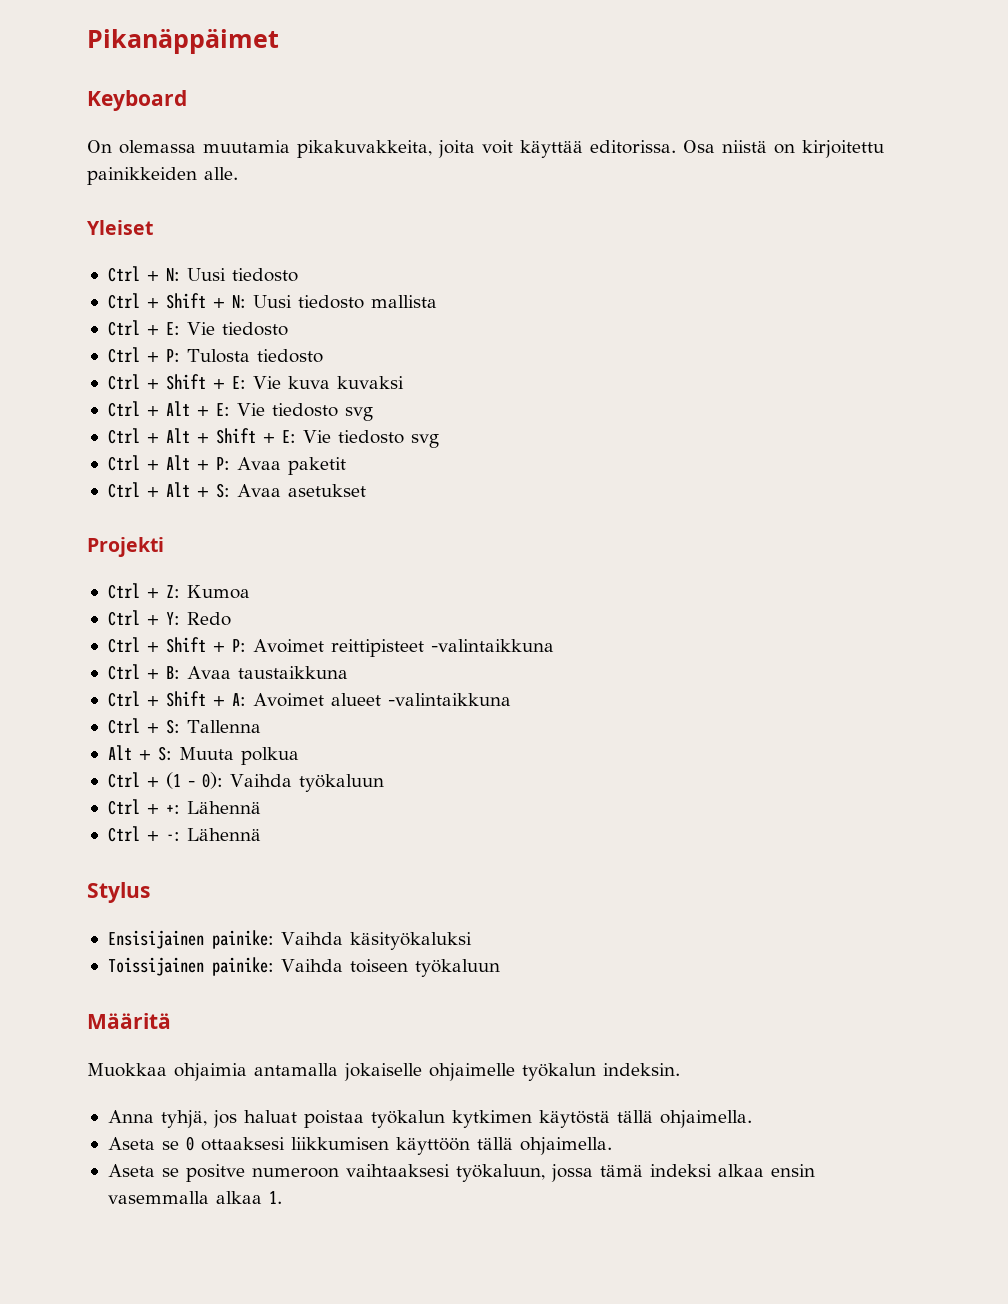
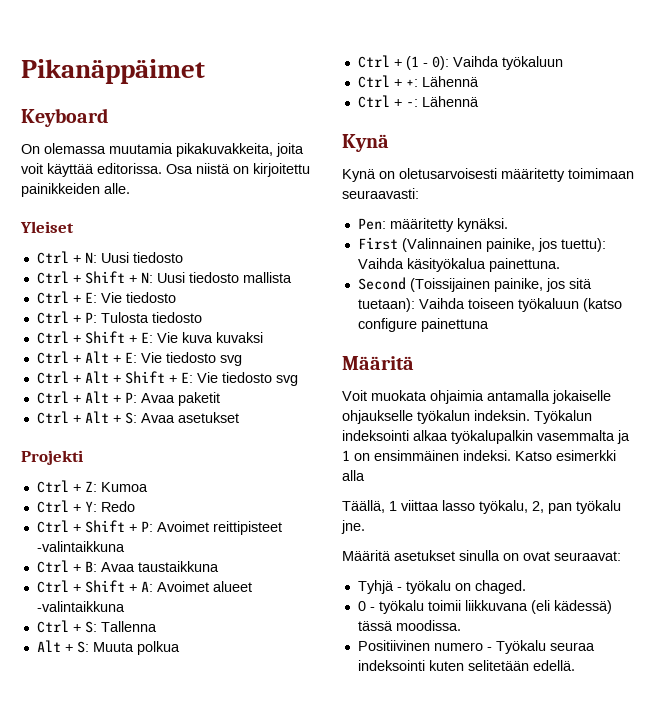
[87,882,150,903] [107,930,472,950] [107,957,274,976] Stylus // Ensisijainen painike: Vaihda käsityökaluksi // Toissijainen painike: -> [342,134,389,152] [342,168,634,182] [342,188,419,199] [357,218,508,232] [357,237,606,252] [357,258,560,272] [357,277,592,292] [357,298,415,312] Kynä // Kynä on oletusarvoisesti määritetty toimimaan seuraavasti: // Pen: määritetty kynäksi. // First (Valinnainen painike, jos tuettu): Vaihda käsityökalua painettuna. // Second (Toissijainen painike, jos sitä tuetaan):
(500, 968) none -> [582,298,622,312] [357,318,489,332] (katso configure painettuna
[87,1063,167,1077] Muokkaa -> [342,390,427,401] Voit muokata
[429,1063,515,1081] ohjaimelle -> [342,410,413,424] ohjaukselle
[107,1110,752,1128] [107,1136,612,1155] [107,1164,815,1182] [107,1191,282,1204] // Anna tyhjä, jos haluat poistaa työkalun kytkimen käytöstä tällä ohjaimella. // Aseta se 0 ottaaksesi liikkumisen käyttöön tällä ohjaimella. // Aseta se positve numeroon vaihtaaksesi työkaluun, jossa tämä indeksi alkaa ensin vasemmalla alkaa 1. -> [534,410,592,424] [342,430,630,444] [342,450,616,461] [342,470,365,481] [342,500,621,514] [341,520,365,534] [342,550,621,561] [357,580,526,594] [357,600,612,614] [357,620,461,631] [357,640,595,654] [357,660,575,671] Työkalun indeksointi alkaa työkalupalkin vasemmalta ja 1 on ensimmäinen indeksi. Katso esimerkki alla // Täällä, 1 viittaa lasso työkalu, 2, pan työkalu jne. // Määritä asetukset sinulla on ovat seuraavat: // Tyhjä - työkalu on chaged. // 0 - työkalu toimii liikkuvana (eli kädessä) tässä moodissa. // Positiivinen numero - Työkalu seuraa indeksointi kuten selitetään edellä.

